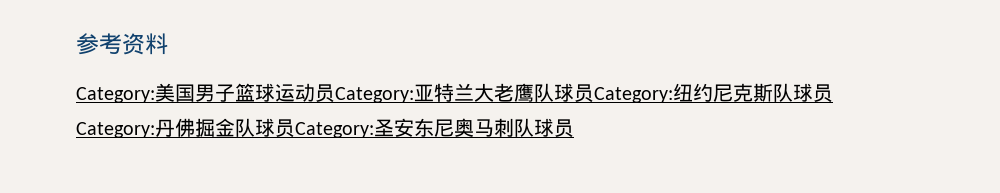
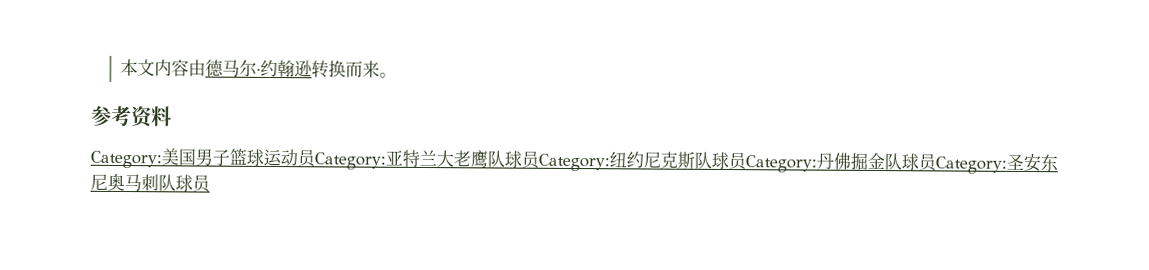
(76, 44) none -> [120,58,398,79] 本文内容由德马尔·约翰逊转换而来。 //

